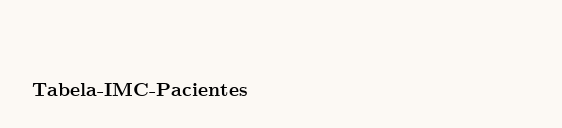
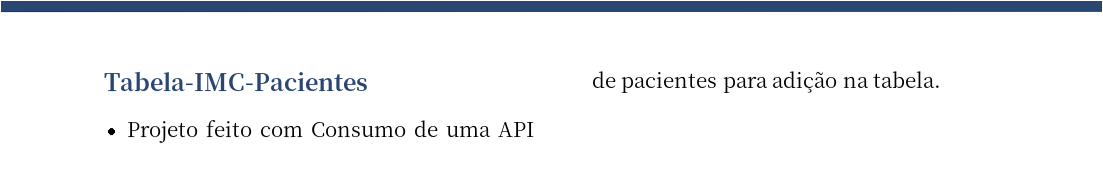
(248, 89) none -> [126,120,535,144] [590,70,942,93] // Projeto feito com Consumo de uma API de pacientes para adição na tabela.

